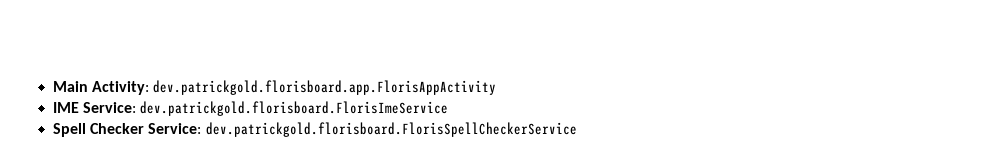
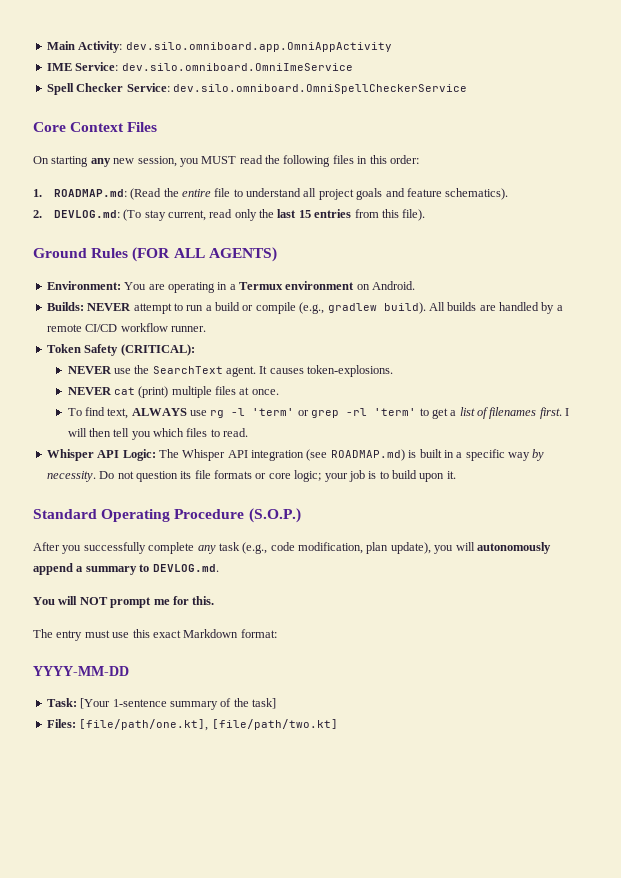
[153,80,497,95] dev.patrickgold.florisboard.app.FlorisAppActivity -> [125,42,392,52] dev.silo.omniboard.app.OmniAppActivity
[140,101,449,116] dev.patrickgold.florisboard.FlorisImeService -> [121,63,353,71] dev.silo.omniboard.OmniImeService
[205,122,577,137] dev.patrickgold.florisboard.FlorisSpellCheckerService -> [172,84,467,94] [33,122,158,132] [33,155,419,167] [33,188,509,200] [33,209,426,221] [33,247,277,262] [46,281,416,293] [46,302,563,314] [46,323,206,332] [46,344,195,356] [67,365,394,377] [67,386,279,398] [67,407,570,419] [67,428,249,440] [46,449,545,461] [46,470,456,482] [33,508,301,523] [33,542,551,554] [33,563,219,575] [33,596,215,608] [33,629,277,641] [33,666,129,676] [46,698,276,710] [46,719,338,731] dev.silo.omniboard.OmniSpellCheckerService // Core Context Files // On starting any new session, you MUST read the following files in this order: // 1. ROADMAP.md: (Read the entire file to understand all project goals and feature schematics). // 2. DEVLOG.md: (To stay current, read only the last 15 entries from this file). // Ground Rules (FOR ALL AGENTS) // Environment: You are operating in a Termux environment on Android. // Builds: NEVER attempt to run a build or compile (e.g., gradlew build). All builds are handled by a remote CI/CD workflow runner. // Token Safety (CRITICAL): // NEVER use the SearchText agent. It causes token-explosions. // NEVER cat (print) multiple files at once. // To find text, ALWAYS use rg -l 'term' or grep -rl 'term' to get a list of filenames first. I will then tell you which files to read. // Whisper API Logic: The Whisper API integration (see ROADMAP.md) is built in a specific way by necessity. Do not question its file formats or core logic; your job is to build upon it. // Standard Operating Procedure (S.O.P.) // After you successfully complete any task (e.g., code modification, plan update), you will autonomously append a summary to DEVLOG.md. // You will NOT prompt me for this. // The entry must use this exact Markdown format: // YYYY-MM-DD // Task: [Your 1-sentence summary of the task] // Files: [file/path/one.kt], [file/path/two.kt]

